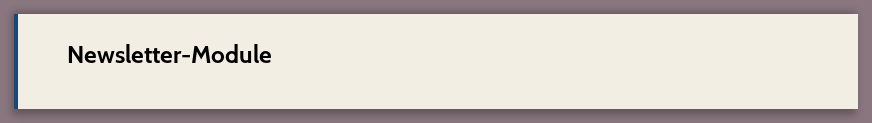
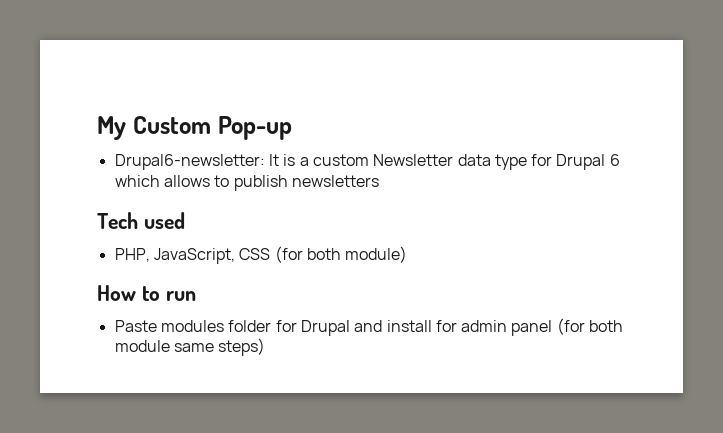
[67,44,272,63] Newsletter-Module -> [97,116,293,140] [114,154,620,170] [114,175,379,191] [97,212,185,229] [114,246,408,264] [97,285,196,301] [114,318,624,336] [114,338,266,356] My Custom Pop-up // Drupal6-newsletter: It is a custom Newsletter data type for Drupal 6 which allows to publish newsletters // Tech used // PHP, JavaScript, CSS (for both module) // How to run // Paste modules folder for Drupal and install for admin panel (for both module same steps)

